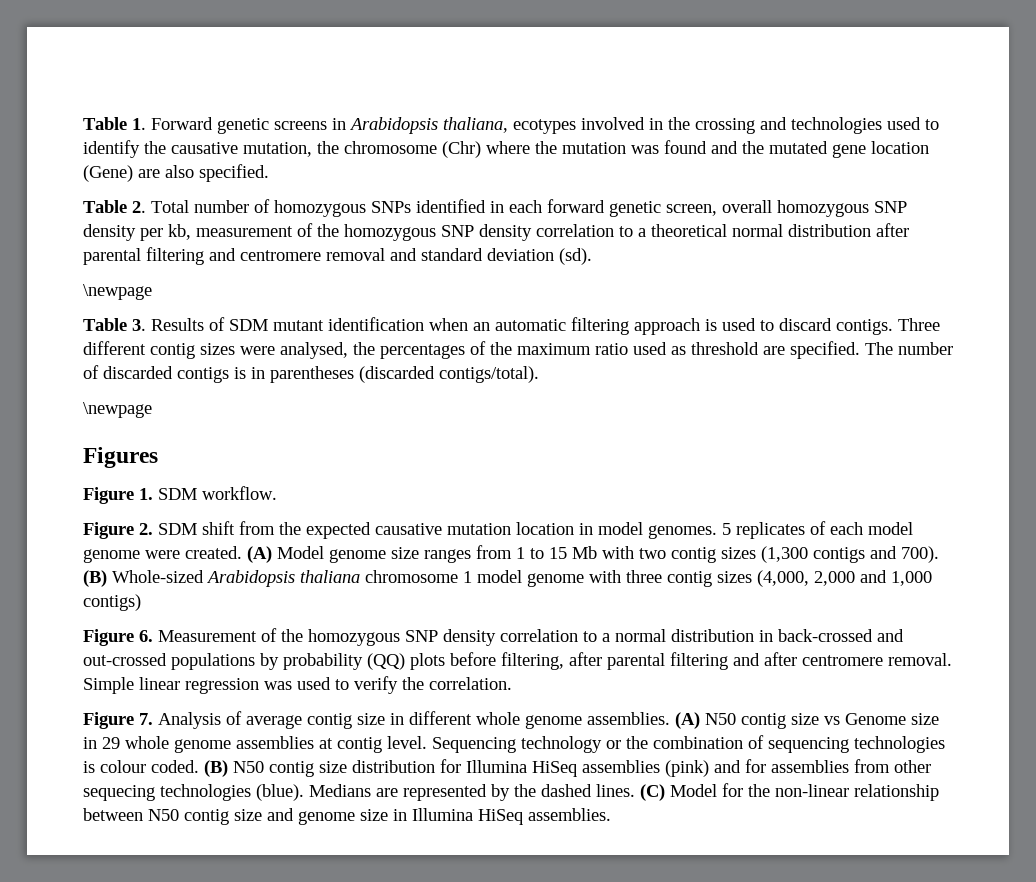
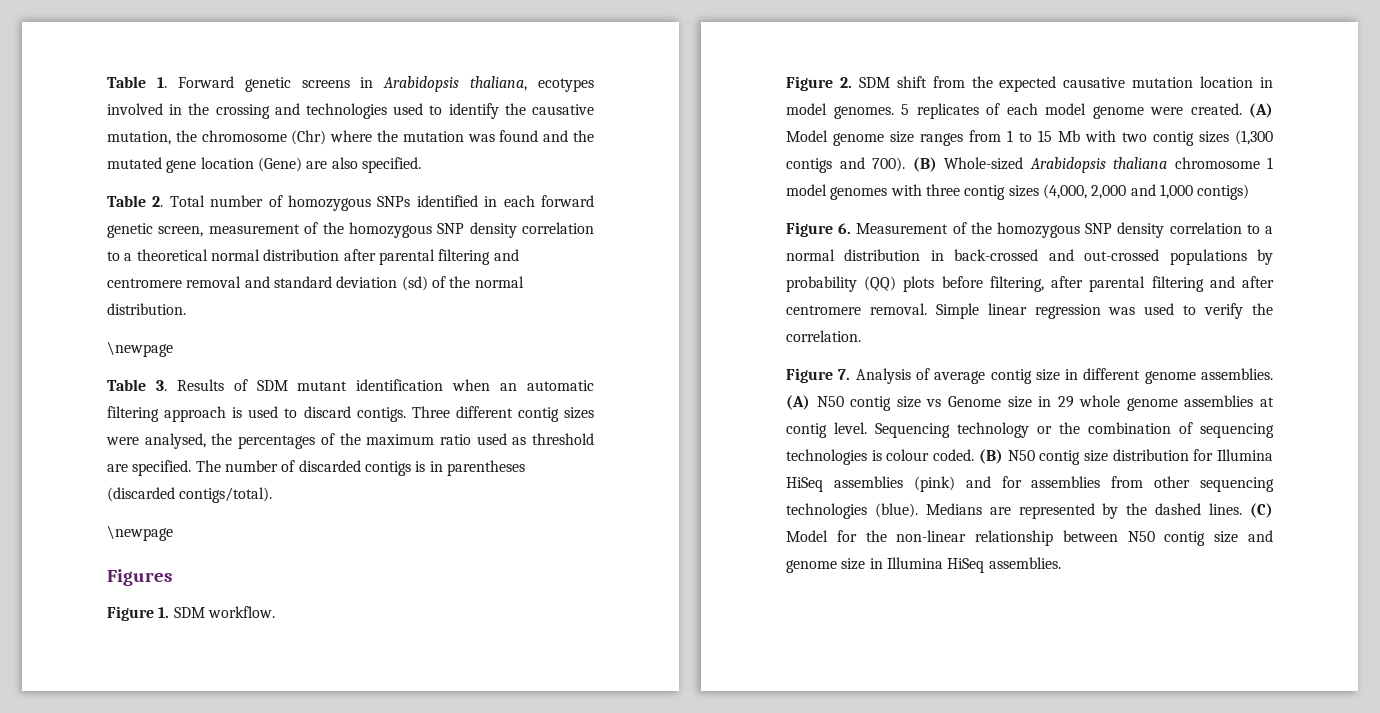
[722,200,907,217] [83,224,191,241] overall homozygous SNP density per kb, -> (204, 231) none
[559,248,592,265] (sd). -> [401,276,524,291] [107,303,186,315] (sd) of the normal distribution.
[527,573,584,587] genome -> [830,187,888,200] genomes
[476,712,520,725] whole -> (1141, 374) none
[83,785,155,801] sequecing -> [1200,477,1274,492] sequencing

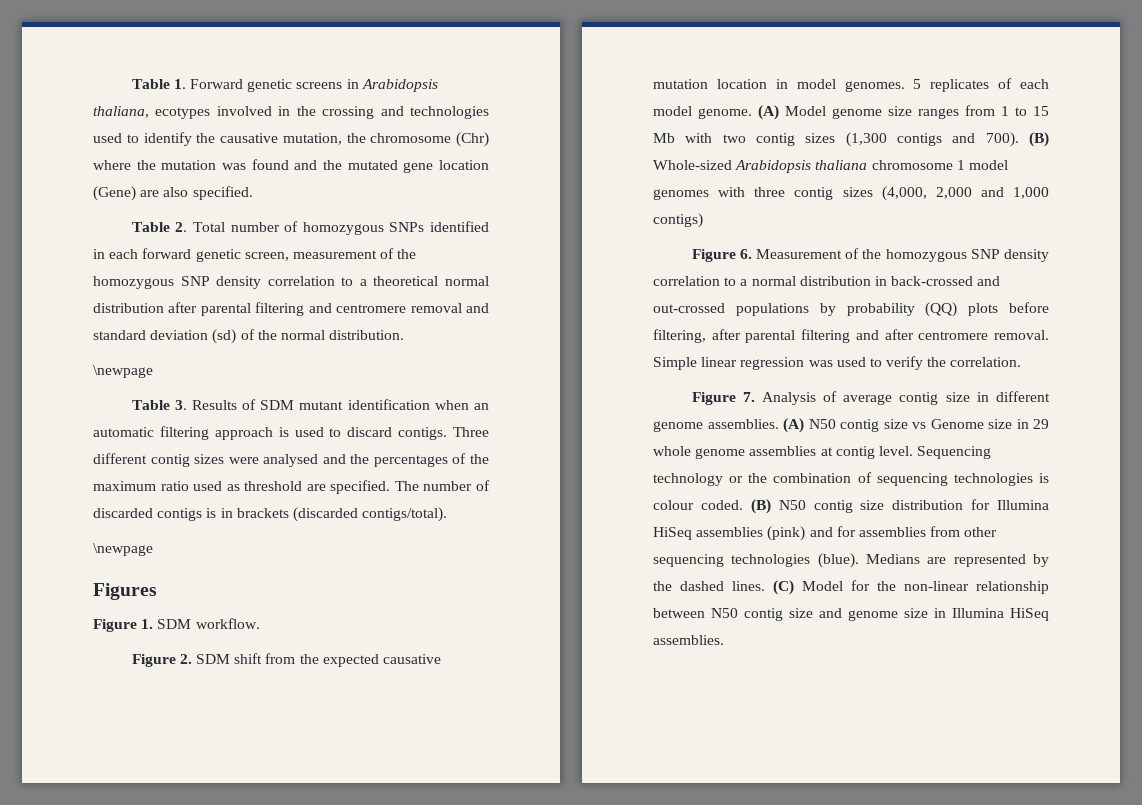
[144,433,206,449] analysed, -> [263,454,346,467] analysed and
[446,460,525,476] parentheses -> [236,508,289,518] brackets
[1092,103,1242,119] genome were created. -> [698,108,752,119] genome.

